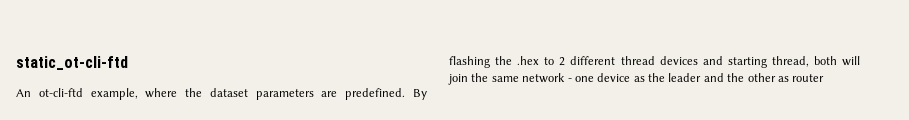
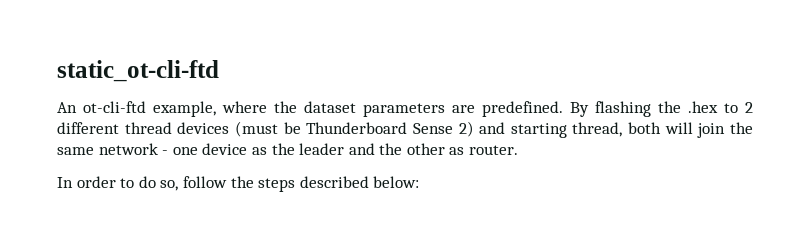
(698, 60) none -> [234,121,474,137] (must be Thunderboard Sense 2)
[792,74,825,82] router -> [469,145,519,155] [57,176,420,192] router. // In order to do so, follow the steps described below:

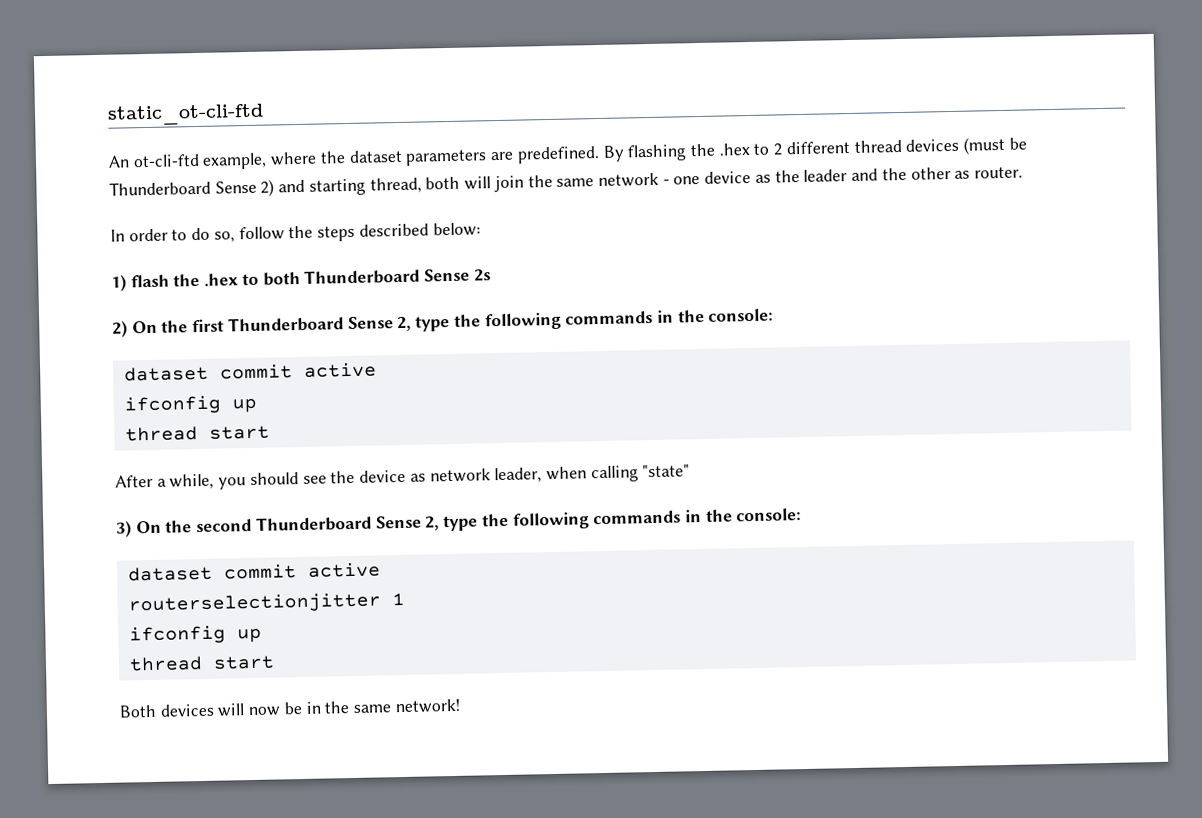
(420, 182) none -> [111,268,491,292] [112,308,774,338] [123,362,377,382] [123,395,257,415] [124,425,270,442] [115,464,691,490] [116,508,802,538] [127,562,381,582] [127,592,405,615] [128,625,262,645] [128,655,275,672] [119,698,460,718] // 1) flash the .hex to both Thunderboard Sense 2s // 2) On the first Thunderboard Sense 2, type the following commands in the console: // dataset commit active // ifconfig up // thread start // After a while, you should see the device as network leader, when calling "state" // 3) On the second Thunderboard Sense 2, type the following commands in the console: // dataset commit active // routerselectionjitter 1 // ifconfig up // thread start // Both devices will now be in the same network!

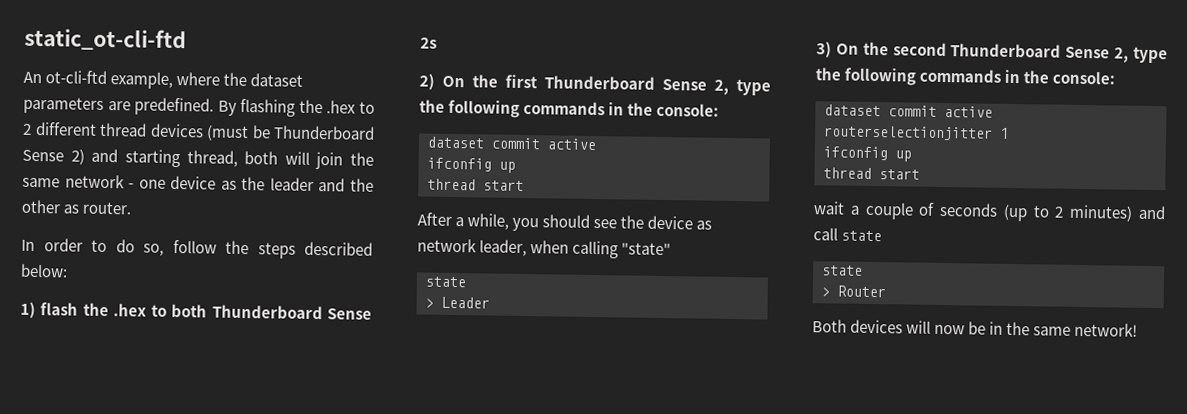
(691, 471) none -> [425,276,466,288] [425,296,490,309] // state // > Leader
(275, 662) none -> [813,201,1166,222] [813,227,883,242] [822,265,863,276] [821,285,886,298] // wait a couple of seconds (up to 2 minutes) and call state // state // > Router

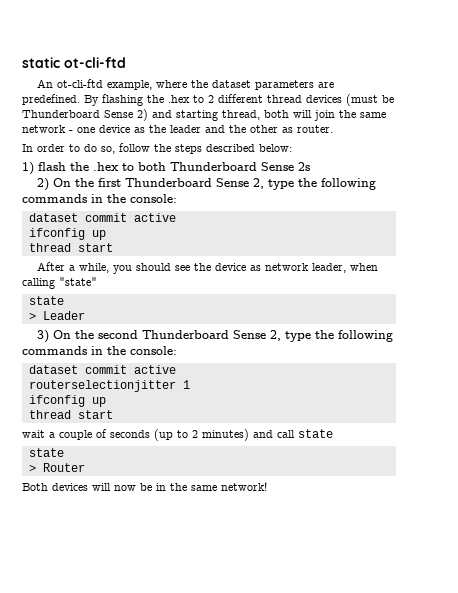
[24,27,187,52] static_ot-cli-ftd -> [22,57,126,68] static ot-cli-ftd

